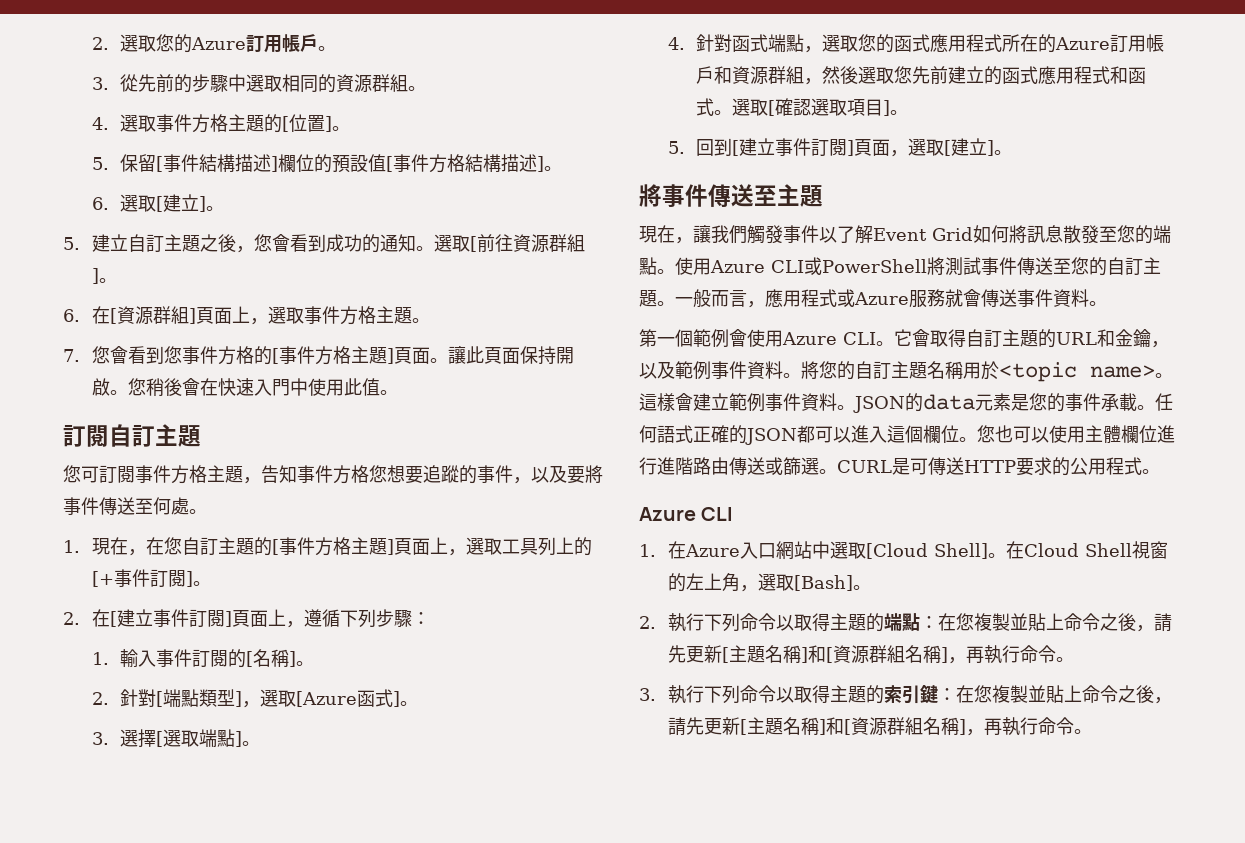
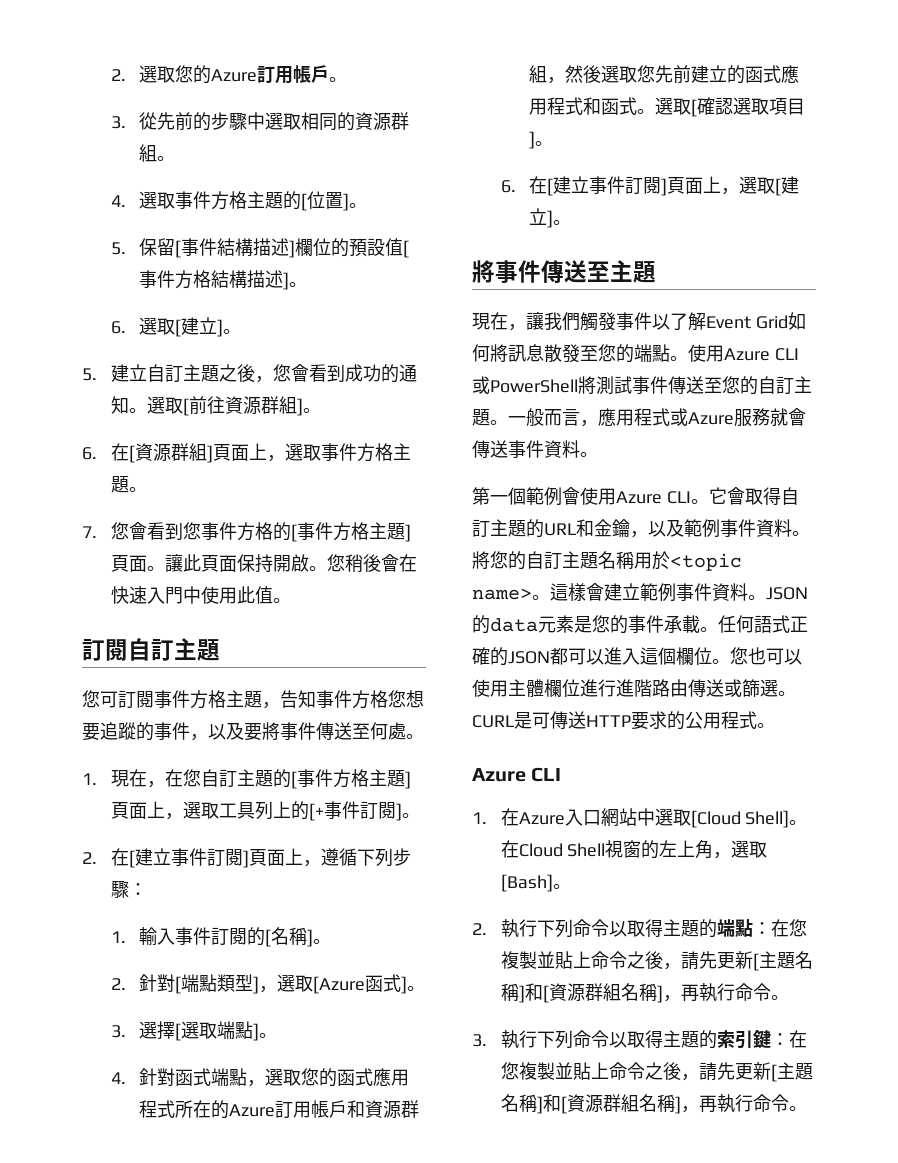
[667,138,891,156] 5.回到[建立事件訂閱]頁面 -> [500,176,722,196] 6.在[建立事件訂閱]頁面上

